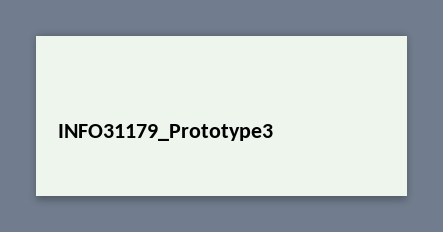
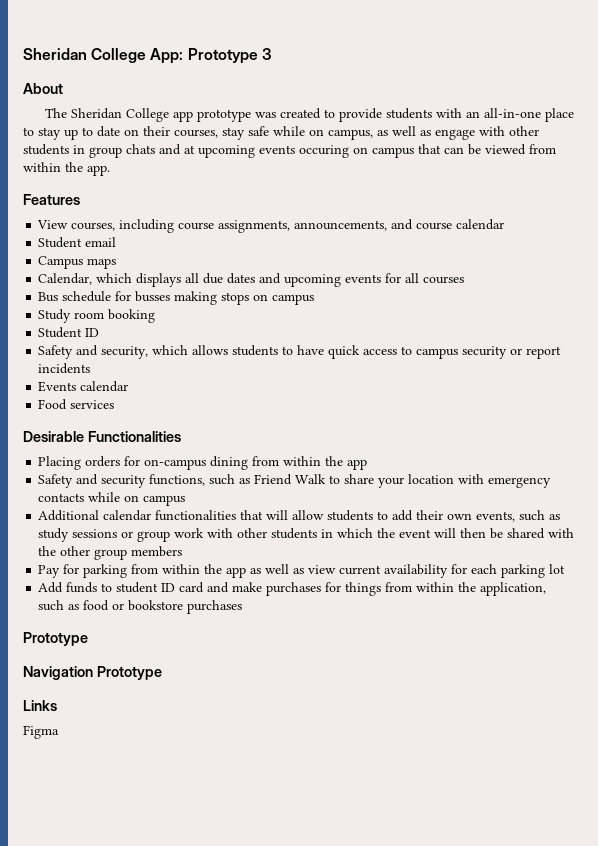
[58,124,273,141] INFO31179_Prototype3 -> [23,48,272,64] [23,83,63,94] [44,108,574,122] [23,126,539,140] [23,144,556,158] [23,162,110,176] [23,194,80,205] [37,219,505,233] [38,237,117,248] [38,256,117,269] [38,273,465,287] [38,291,315,305] [38,309,156,323] [38,327,100,338] [38,345,562,359] [38,363,91,374] [38,381,129,392] [38,399,115,410] [23,431,181,442] [38,456,368,470] [38,474,552,488] [38,492,186,506] [38,510,561,522] [38,528,575,542] [38,546,183,560] [38,564,566,578] [38,582,547,596] [38,600,243,614] [23,632,88,646] [23,666,162,680] [23,700,57,711] [23,725,59,739] Sheridan College App: Prototype 3 // About // The Sheridan College app prototype was created to provide students with an all-in-one place to stay up to date on their courses, stay safe while on campus, as well as engage with other students in group chats and at upcoming events occuring on campus that can be viewed from within the app. // Features // View courses, including course assignments, announcements, and course calendar // Student email // Campus maps // Calendar, which displays all due dates and upcoming events for all courses // Bus schedule for busses making stops on campus // Study room booking // Student ID // Safety and security, which allows students to have quick access to campus security or report incidents // Events calendar // Food services // Desirable Functionalities // Placing orders for on-campus dining from within the app // Safety and security functions, such as Friend Walk to share your location with emergency contacts while on campus // Additional calendar functionalities that will allow students to add their own events, such as study sessions or group work with other students in which the event will then be shared with the other group members // Pay for parking from within the app as well as view current availability for each parking lot // Add funds to student ID card and make purchases for things from within the application, such as food or bookstore purchases // Prototype // Navigation Prototype // Links // Figma

